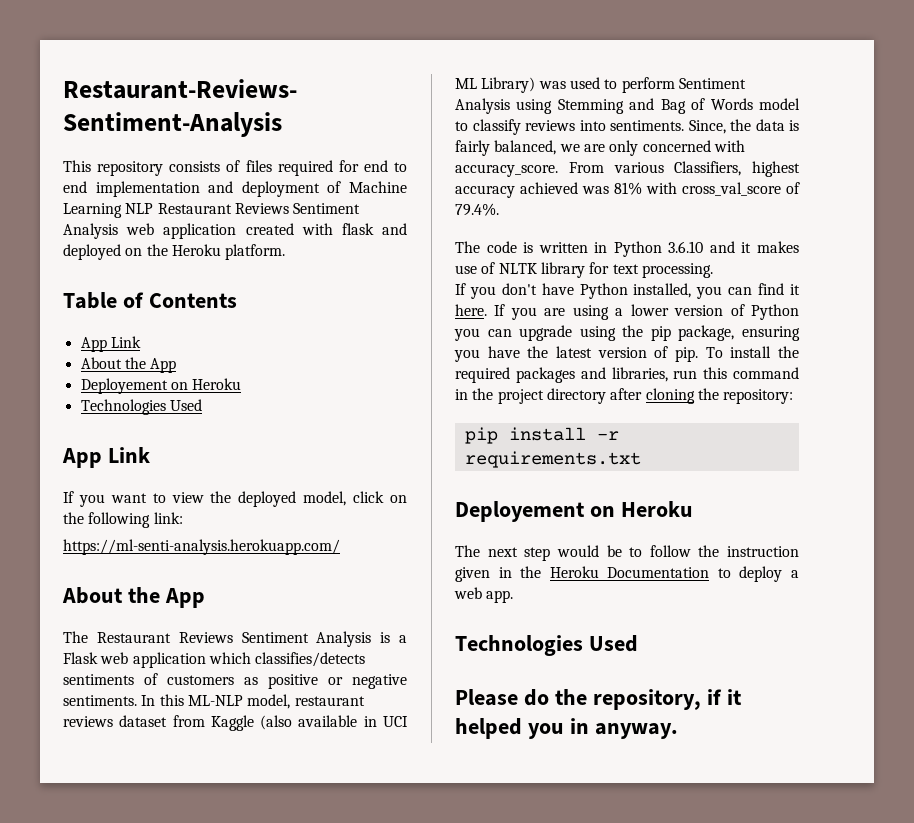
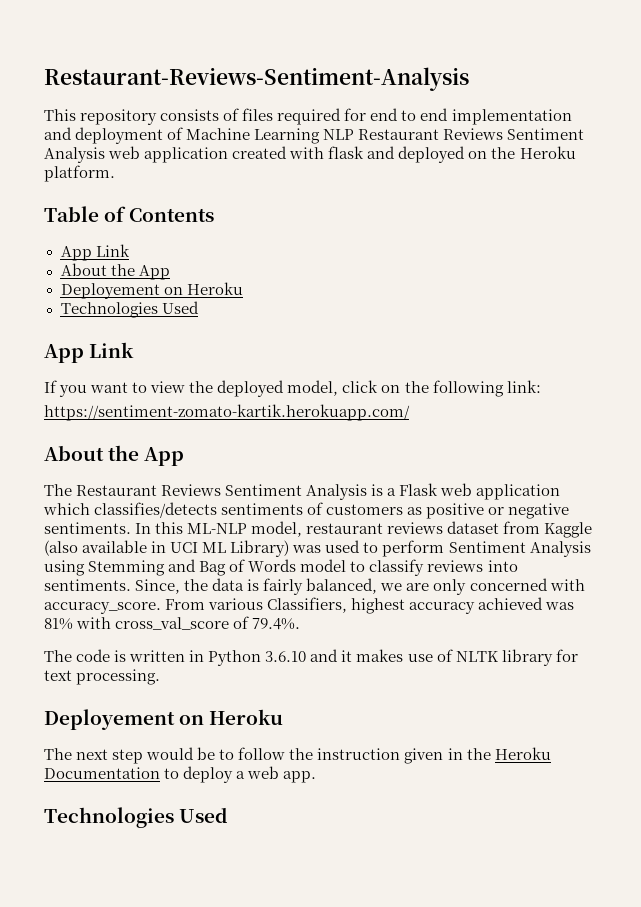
[63,539,340,555] https://ml-senti-analysis.herokuapp.com/ -> [44,404,410,421] https://sentiment-zomato-kartik.herokuapp.com/
[455,283,800,299] [455,304,799,320] [454,325,800,341] [454,346,799,362] [455,367,799,383] [455,388,794,404] [464,427,619,444] [464,451,641,468] // If you don't have Python installed, you can find it here. If you are using a lower version of Python you can upgrade using the pip package, ensuring you have the latest version of pip. To install the required packages and libraries, run this command in the project directory after cloning the repository: // pip install -r requirements.txt -> (161, 677) none
[455,689,742,710] [455,718,678,739] // Please do the repository, if it helped you in anyway. -> (229, 815) none

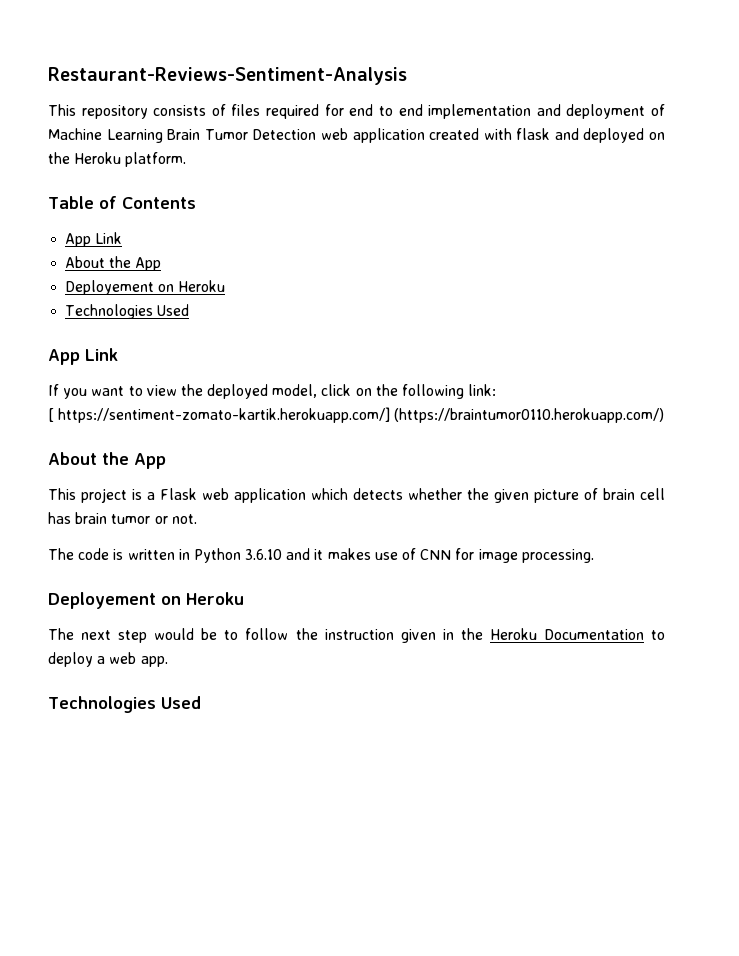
[323,128,585,140] [44,147,105,163] NLP Restaurant Reviews Sentiment Analysis -> [167,129,317,140] Brain Tumor Detection
[44,404,410,421] [44,445,185,466] [44,484,368,500] https://sentiment-zomato-kartik.herokuapp.com/ // About the App // The Restaurant Reviews Sentiment Analysis -> [48,407,665,423] [48,452,166,469] [48,488,127,503] [ https://sentiment-zomato-kartik.herokuapp.com/] (https://braintumor0110.herokuapp.com/) // About the App // This project
[94,502,570,519] [44,521,593,538] [44,540,591,557] [44,559,518,576] [44,578,585,595] [44,597,575,614] [44,616,301,630] classifies/detects sentiments of customers as positive or negative sentiments. In this ML-NLP model, restaurant reviews dataset from Kaggle (also available in UCI ML Library) was used to perform Sentiment Analysis using Stemming and Bag of Words model to classify reviews into sentiments. Since, the data is fairly balanced, we are only concerned with accuracy_score. From various Classifiers, highest accuracy achieved was 81% with cross_val_score of 79.4%. -> [353,488,665,503] [48,512,197,524] detects whether the given picture of brain cell has brain tumor or not.
[455,649,578,666] [44,670,72,681] NLTK library for text -> [420,548,518,563] CNN for image

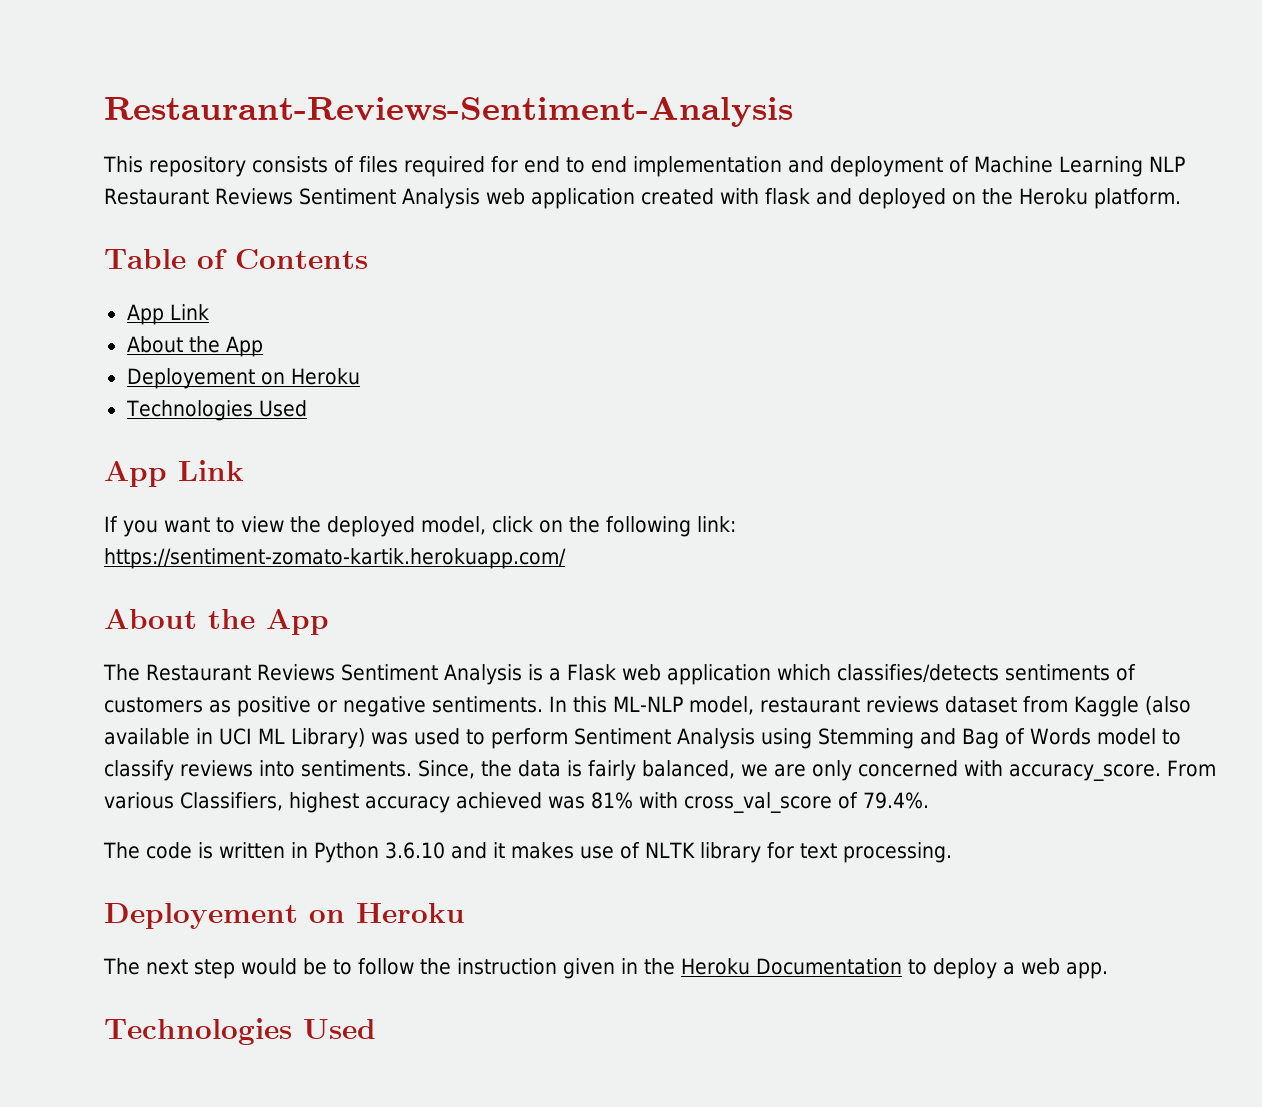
[167,129,317,140] Brain Tumor Detection -> [1149,156,1185,172] [104,188,480,209] NLP Restaurant Reviews Sentiment Analysis
[48,407,665,423] [48,452,166,469] [48,488,127,503] [ https://sentiment-zomato-kartik.herokuapp.com/] (https://braintumor0110.herokuapp.com/) // About the App // This project -> [104,548,566,569] [104,609,329,635] [103,664,522,685] https://sentiment-zomato-kartik.herokuapp.com/ // About the App // The Restaurant Reviews Sentiment Analysis
[353,488,665,503] [48,512,197,524] detects whether the given picture of brain cell has brain tumor or not. -> [836,664,1136,682] [104,696,1191,717] [104,728,1181,749] [104,760,1216,781] [104,792,929,813] classifies/detects sentiments of customers as positive or negative sentiments. In this ML-NLP model, restaurant reviews dataset from Kaggle (also available in UCI ML Library) was used to perform Sentiment Analysis using Stemming and Bag of Words model to classify reviews into sentiments. Since, the data is fairly balanced, we are only concerned with accuracy_score. From various Classifiers, highest accuracy achieved was 81% with cross_val_score of 79.4%.
[420,548,518,563] CNN for image -> [644,842,837,863] NLTK library for text

